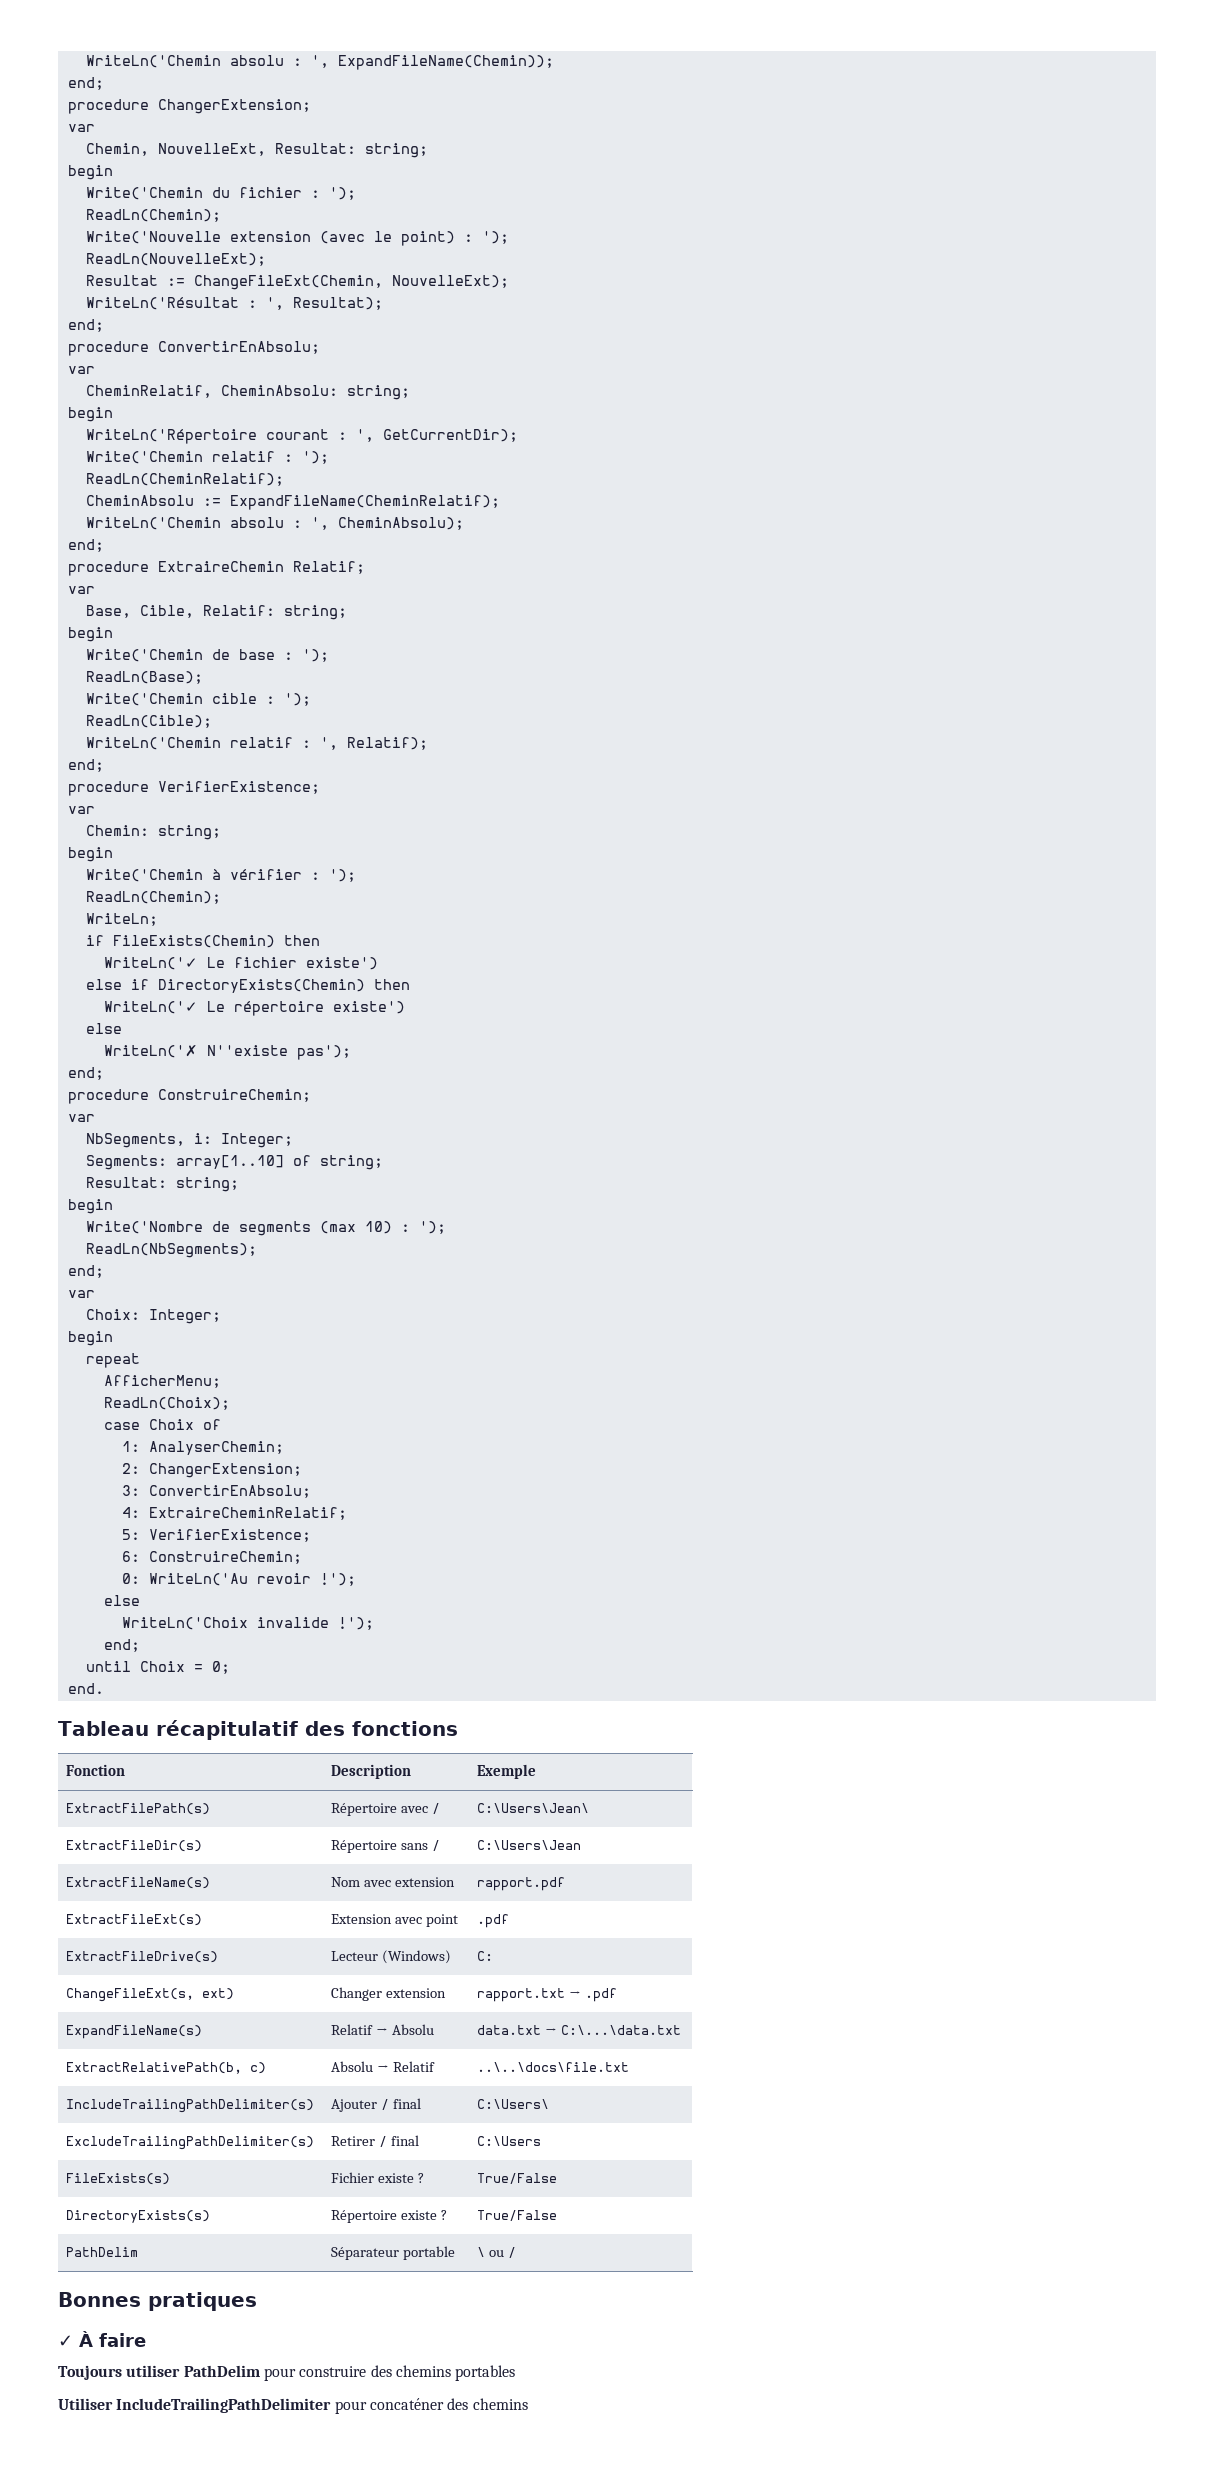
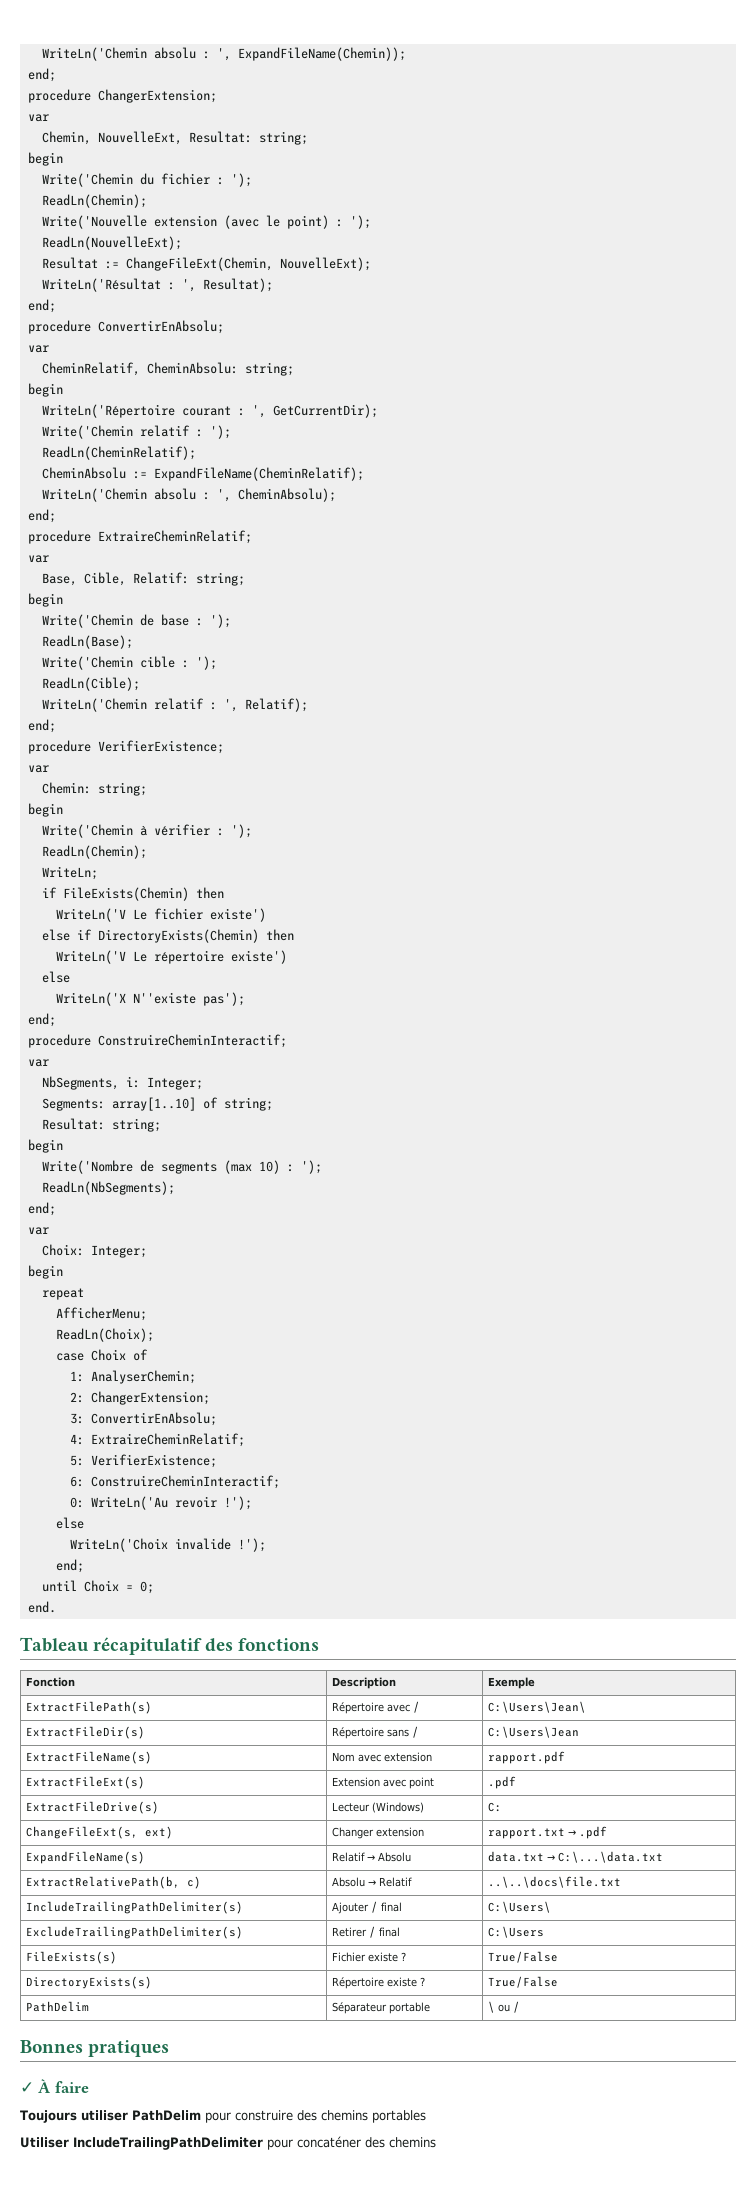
[157,561,365,574] ExtraireChemin Relatif; -> [97,530,252,544] ExtraireCheminRelatif;
[103,957,198,970] WriteLn('✓ -> [55,908,126,922] WriteLn('V
[103,1001,198,1014] WriteLn('✓ -> [55,950,126,964] WriteLn('V
[103,1045,198,1058] WriteLn('✗ -> [55,992,126,1006] WriteLn('X
[157,1089,311,1102] ConstruireChemin; -> [97,1034,287,1048] ConstruireCheminInteractif;
[148,1551,302,1564] ConstruireChemin; -> [90,1475,280,1489] ConstruireCheminInteractif;

